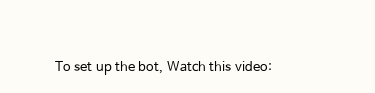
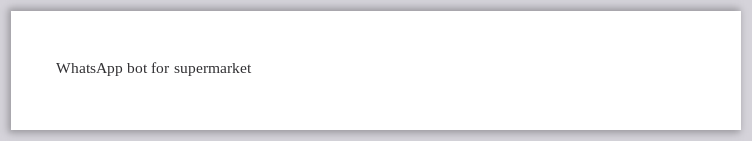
[55,61,272,75] To set up the bot, Watch this video: -> [56,62,252,76] WhatsApp bot for supermarket

